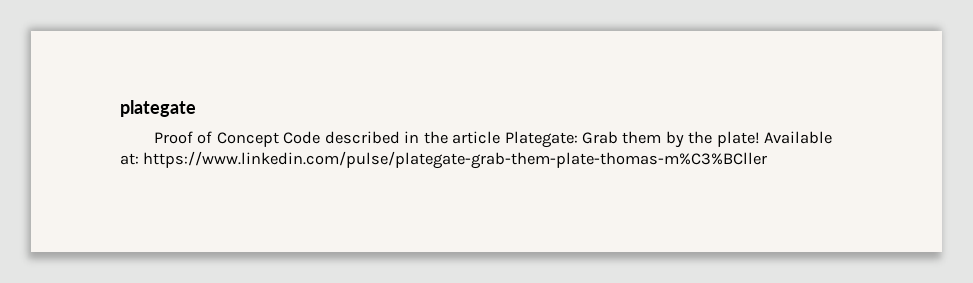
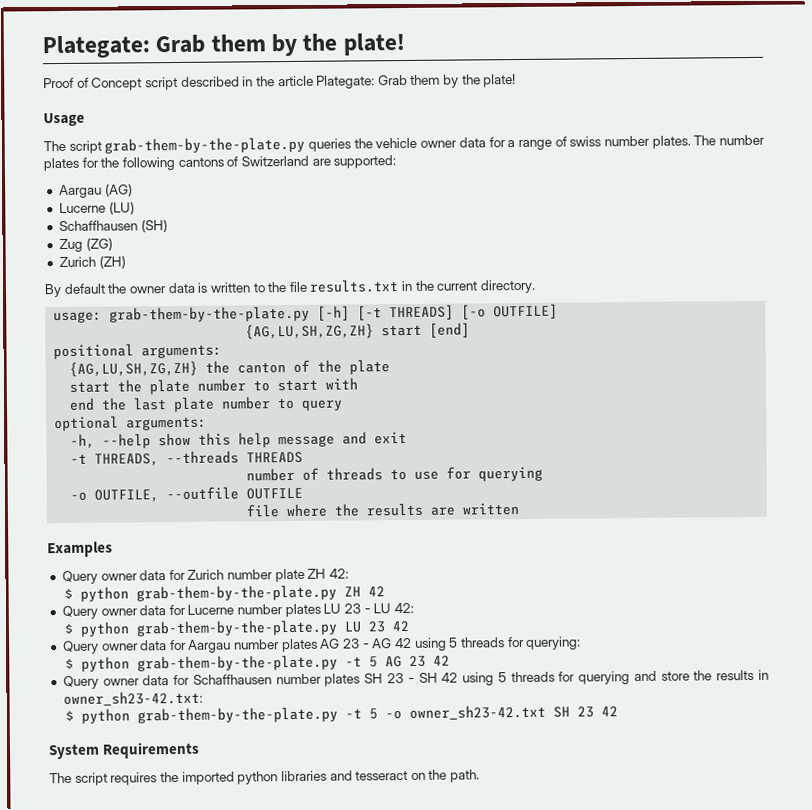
[120,100,196,117] plategate -> [42,32,405,59] Plategate: Grab them by the plate!
[283,131,321,144] Code -> [144,76,178,91] script
[764,131,833,144] [120,151,768,169] Available at: https://www.linkedin.com/pulse/plategate-grab-them-plate-thomas-m%C3%BCller -> [43,112,85,127] [43,134,765,154] [43,155,397,172] [58,183,133,199] [58,201,135,215] [58,219,168,233] [58,237,113,253] [58,255,126,269] [44,279,537,298] [53,303,559,324] [245,322,471,340] [53,343,223,360] [69,359,391,377] [69,377,359,395] [69,396,344,413] [54,415,208,432] [70,431,408,449] [70,450,304,467] [246,466,544,482] [70,486,304,503] [246,502,520,518] [47,541,113,558] [61,568,350,585] [63,584,385,602] [61,602,414,620] [63,619,409,637] [62,636,582,655] [64,654,450,672] [62,669,769,690] [62,690,203,707] [64,704,618,724] [48,741,201,760] [49,769,481,786] // Usage // The script grab-them-by-the-plate.py queries the vehicle owner data for a range of swiss number plates. The number plates for the following cantons of Switzerland are supported: // Aargau (AG) // Lucerne (LU) // Schaffhausen (SH) // Zug (ZG) // Zurich (ZH) // By default the owner data is written to the file results.txt in the current directory. // usage: grab-them-by-the-plate.py [-h] [-t THREADS] [-o OUTFILE] // {AG,LU,SH,ZG,ZH} start [end] // positional arguments: // {AG,LU,SH,ZG,ZH} the canton of the plate // start the plate number to start with // end the last plate number to query // optional arguments: // -h, --help show this help message and exit // -t THREADS, --threads THREADS // number of threads to use for querying // -o OUTFILE, --outfile OUTFILE // file where the results are written // Examples // Query owner data for Zurich number plate ZH 42: // $ python grab-them-by-the-plate.py ZH 42 // Query owner data for Lucerne number plates LU 23 - LU 42: // $ python grab-them-by-the-plate.py LU 23 42 // Query owner data for Aargau number plates AG 23 - AG 42 using 5 threads for querying: // $ python grab-them-by-the-plate.py -t 5 AG 23 42 // Query owner data for Schaffhausen number plates SH 23 - SH 42 using 5 threads for querying and store the results in owner_sh23-42.txt: // $ python grab-them-by-the-plate.py -t 5 -o owner_sh23-42.txt SH 23 42 // System Requirements // The script requires the imported python libraries and tesseract on the path.

